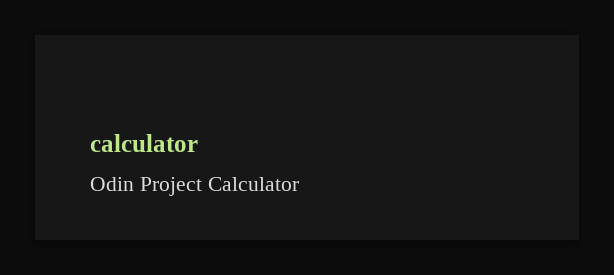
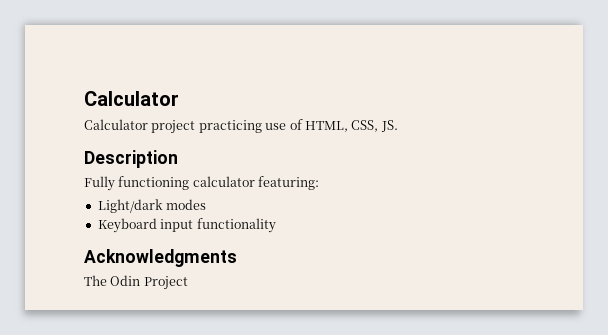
[90,134,198,152] calculator // -> [84,91,179,106] [84,119,398,134] [84,150,178,168] [84,176,320,191] [97,199,207,213] [97,218,276,233] [84,249,237,267] [84,275,107,286] Calculator // Calculator project practicing use of HTML, CSS, JS. // Description // Fully functioning calculator featuring: // Light/dark modes // Keyboard input functionality // Acknowledgments // The
[207,177,299,191] Calculator -> (188, 283) none

